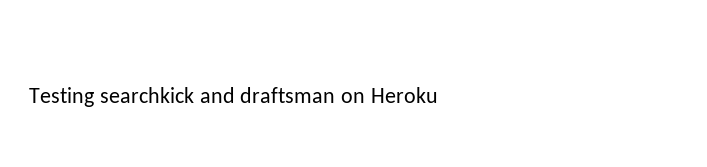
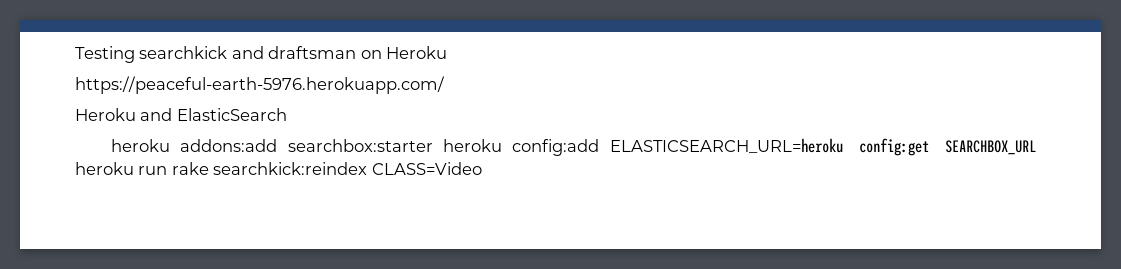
(439, 95) none -> [75,76,445,94] [75,108,287,121] [110,138,1036,156] [75,162,482,175] // https://peaceful-earth-5976.herokuapp.com/ // Heroku and ElasticSearch // heroku addons:add searchbox:starter heroku config:add ELASTICSEARCH_URL=heroku config:get SEARCHBOX_URL heroku run rake searchkick:reindex CLASS=Video

